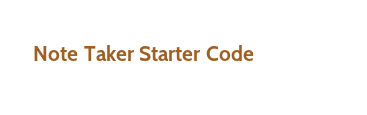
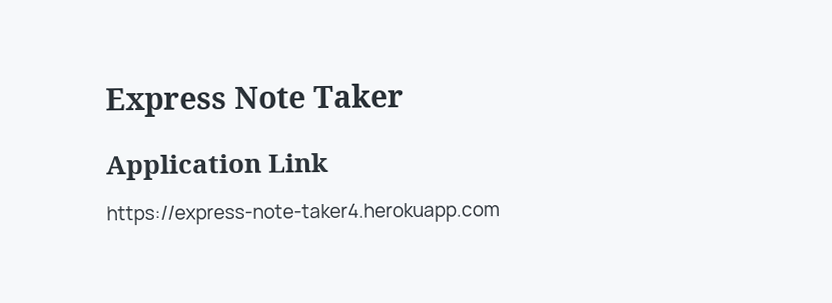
(33, 53) none -> [105,87,227,118] Express
[139,45,254,61] Starter Code -> [106,152,330,181] [106,202,500,226] // Application Link // https://express-note-taker4.herokuapp.com

